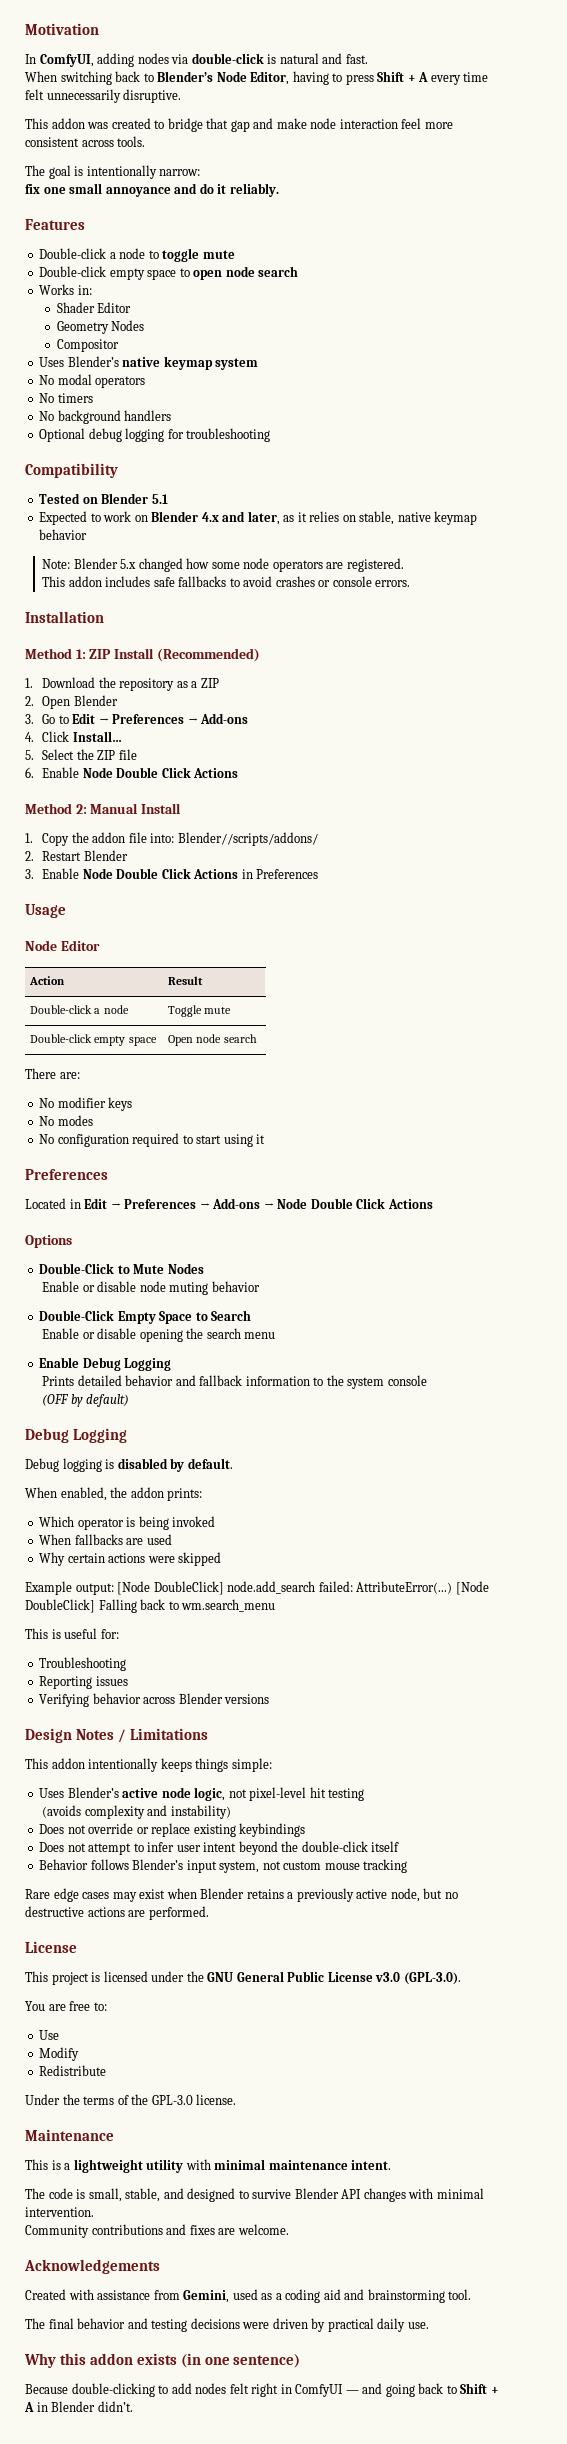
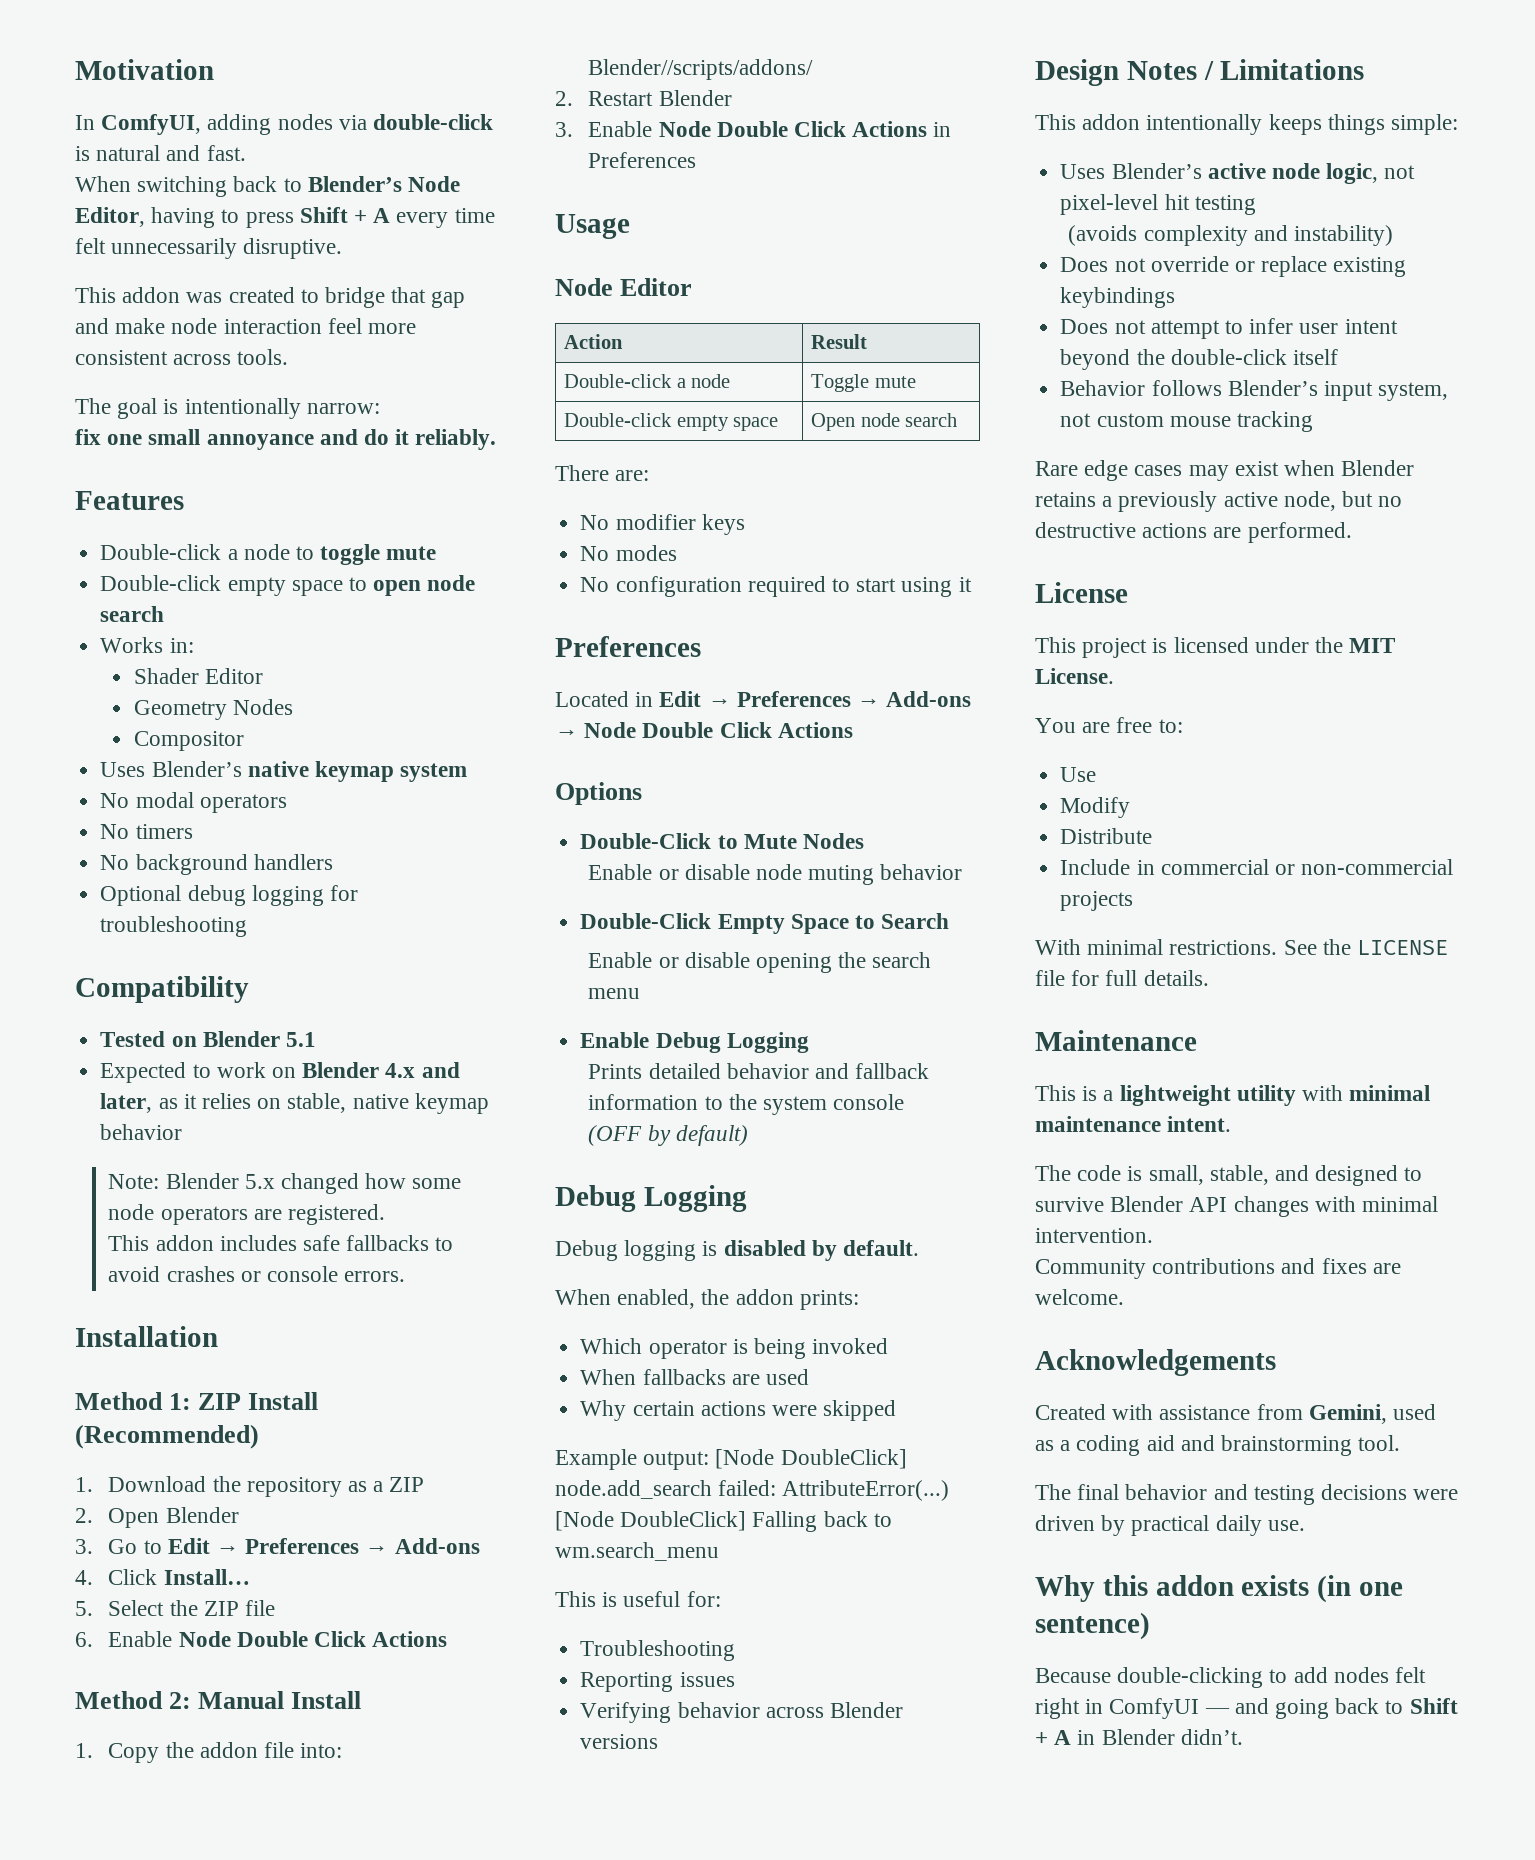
[207,1971,461,1985] GNU General Public License v3.0 (GPL-3.0). -> [1349,638,1396,653] [1035,668,1114,684] MIT License.
[39,2065,107,2076] [25,2094,237,2105] Redistribute // Under the terms of the GPL-3.0 license. -> [1060,828,1153,844] [1060,859,1454,875] [1060,891,1134,911] [1035,939,1449,955] [1035,970,1209,986] Distribute // Include in commercial or non-commercial projects // With minimal restrictions. See the LICENSE file for full details.

